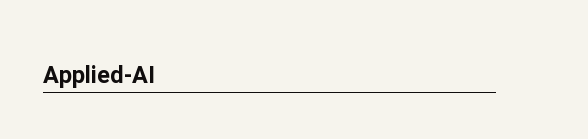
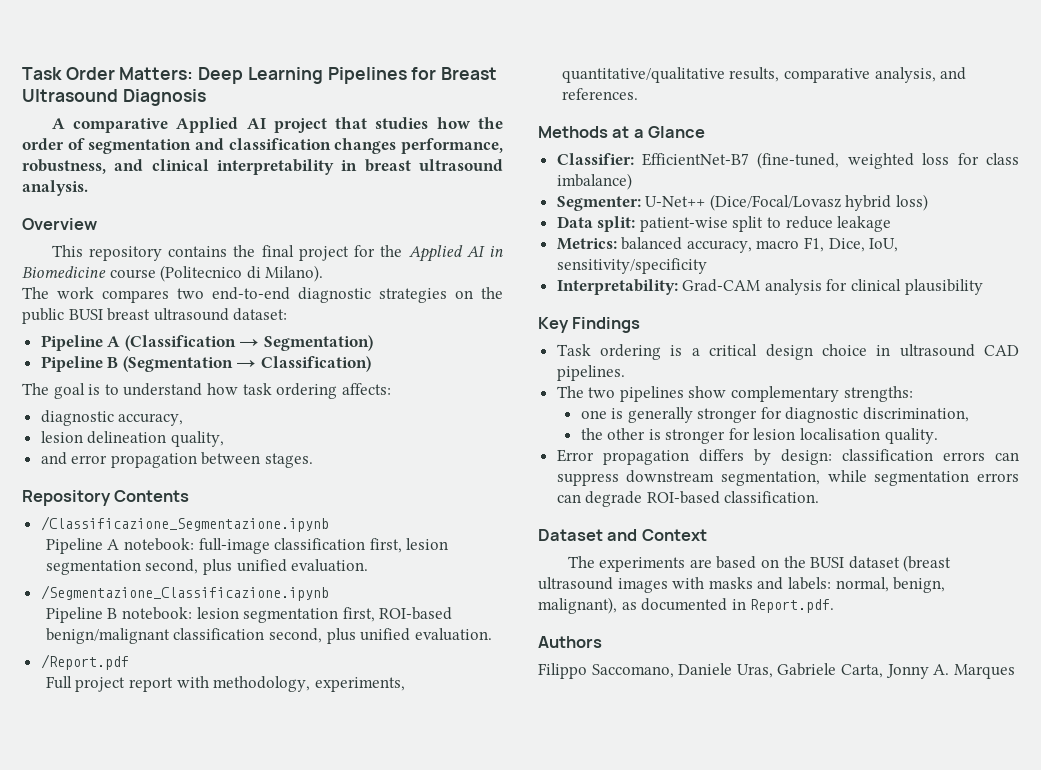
[43,65,155,88] Applied-AI -> [22,67,498,84] [22,89,206,106] [51,117,503,133] [22,138,503,154] [22,159,503,175] [22,180,88,196] [22,218,97,230] [51,245,504,262] [22,265,324,282] [22,287,503,303] [22,308,288,324] [40,335,374,351] [40,356,372,372] [22,383,391,399] [40,410,184,426] [40,431,224,447] [40,452,314,468] [22,490,190,506] [40,516,329,532] [45,538,449,554] [45,559,369,575] [40,585,329,601] [45,607,453,623] [45,628,492,644] [40,654,129,670] [45,676,405,692] [561,67,967,83] [561,88,638,100] [538,126,706,138] [556,152,1019,169] [556,173,632,190] [556,194,929,211] [556,216,892,232] [556,237,899,253] [556,258,707,274] [556,279,983,295] [538,317,641,333] [556,344,1019,360] [556,365,625,381] [556,386,913,402] [580,407,970,423] [580,428,938,444] [556,449,1019,465] [556,470,1019,486] [556,491,820,507] [538,529,707,541] [567,555,952,572] [538,577,946,593] [538,597,835,614] [538,636,602,648] [538,663,1015,679] Task Order Matters: Deep Learning Pipelines for Breast Ultrasound Diagnosis // A comparative Applied AI project that studies how the order of segmentation and classification changes performance, robustness, and clinical interpretability in breast ultrasound analysis. // Overview // This repository contains the final project for the Applied AI in Biomedicine course (Politecnico di Milano). // The work compares two end-to-end diagnostic strategies on the public BUSI breast ultrasound dataset: // Pipeline A (Classification → Segmentation) // Pipeline B (Segmentation → Classification) // The goal is to understand how task ordering affects: // diagnostic accuracy, // lesion delineation quality, // and error propagation between stages. // Repository Contents // /Classificazione_Segmentazione.ipynb // Pipeline A notebook: full-image classification first, lesion segmentation second, plus unified evaluation. // /Segmentazione_Classificazione.ipynb // Pipeline B notebook: lesion segmentation first, ROI-based benign/malignant classification second, plus unified evaluation. // /Report.pdf // Full project report with methodology, experiments, quantitative/qualitative results, comparative analysis, and references. // Methods at a Glance // Classifier: EfficientNet-B7 (fine-tuned, weighted loss for class imbalance) // Segmenter: U-Net++ (Dice/Focal/Lovasz hybrid loss) // Data split: patient-wise split to reduce leakage // Metrics: balanced accuracy, macro F1, Dice, IoU, sensitivity/specificity // Interpretability: Grad-CAM analysis for clinical plausibility // Key Findings // Task ordering is a critical design choice in ultrasound CAD pipelines. // The two pipelines show complementary strengths: // one is generally stronger for diagnostic discrimination, // the other is stronger for lesion localisation quality. // Error propagation differs by design: classification errors can suppress downstream segmentation, while segmentation errors can degrade ROI-based classification. // Dataset and Context // The experiments are based on the BUSI dataset (breast ultrasound images with masks and labels: normal, benign, malignant), as documented in Report.pdf. // Authors // Filippo Saccomano, Daniele Uras, Gabriele Carta, Jonny A. Marques

